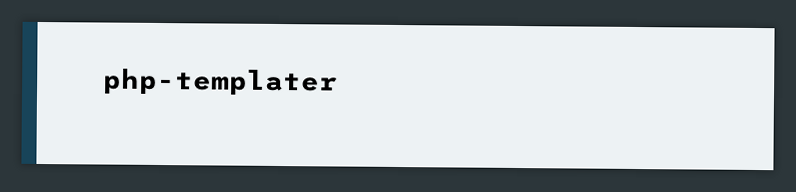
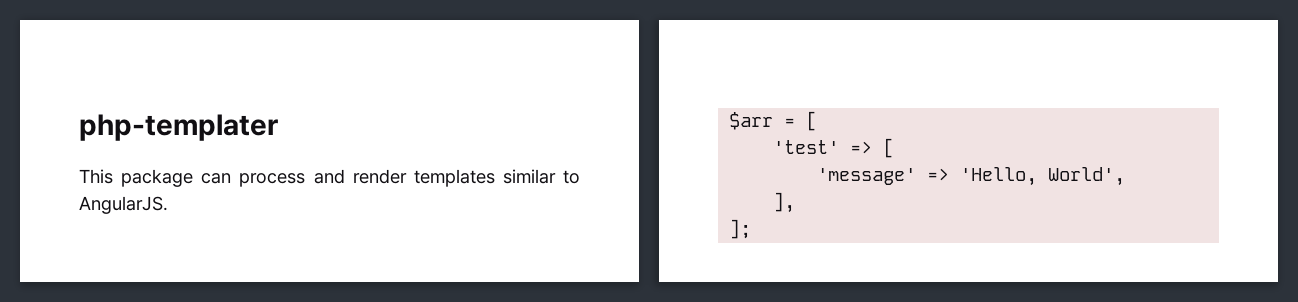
(338, 82) none -> [79,169,580,187] [79,196,168,214] [729,111,818,131] [773,138,895,158] [817,167,1126,186] [773,192,796,213] [729,219,752,239] // This package can process and render templates similar to AngularJS. // $arr = [ // 'test' => [ // 'message' => 'Hello, World', // ], // ];

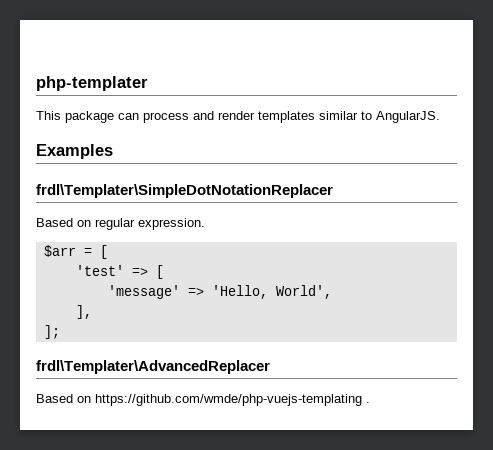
(168, 205) none -> [36,144,113,159] [36,184,333,198] [36,218,205,230] // Examples // frdl\Templater\SimpleDotNotationReplacer // Based on regular expression.
(752, 229) none -> [36,360,270,374] [36,394,370,406] // frdl\Templater\AdvancedReplacer // Based on https://github.com/wmde/php-vuejs-templating .

